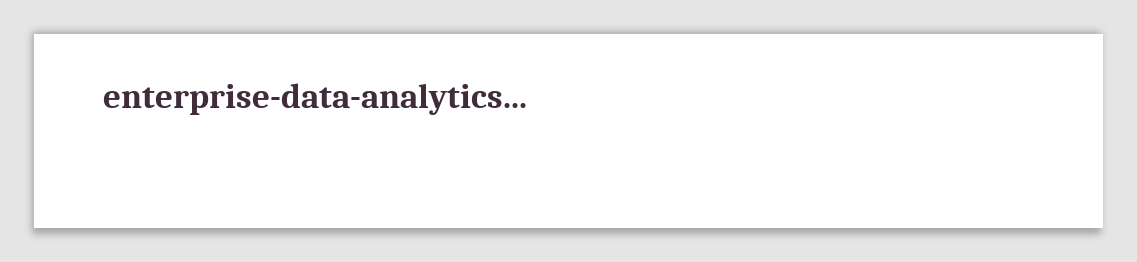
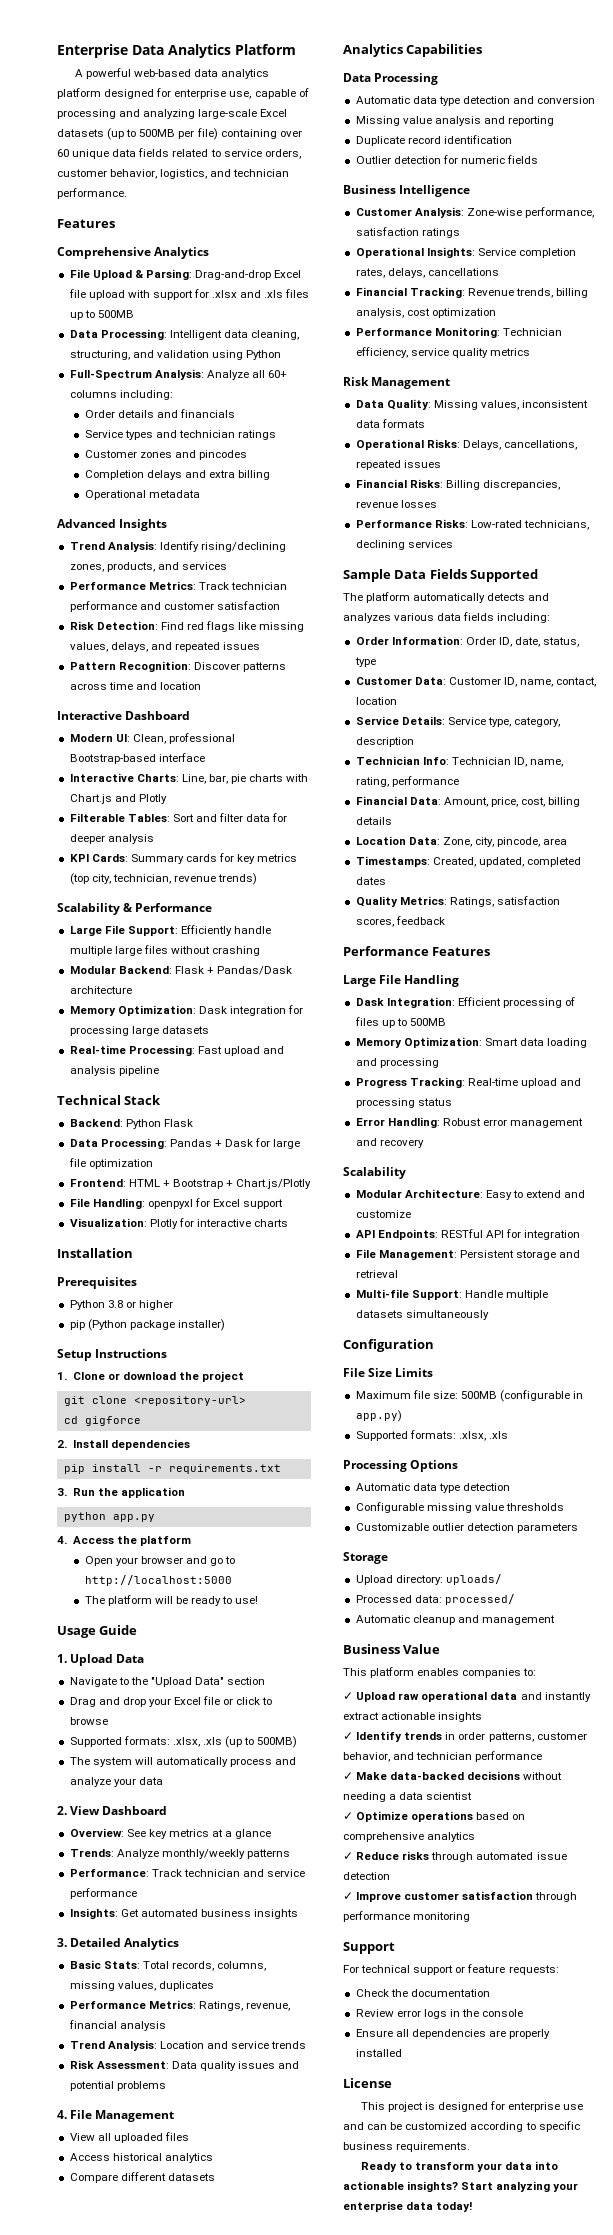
[103,83,527,115] enterprise-data-analytics... -> [57,44,296,58] [74,68,269,79] [57,88,309,99] [57,109,288,119] [57,128,302,140] [57,148,301,159] [57,169,290,179] [57,188,127,199] [57,219,115,228] [57,247,210,259] [69,269,302,280] [68,289,310,300] [69,310,134,320] [69,329,300,340] [69,350,282,360] [69,369,288,380] [69,390,173,400] [84,409,236,418] [84,430,277,440] [84,450,248,460] [84,470,271,480] [84,490,200,500] [57,519,168,531] [69,541,286,552] [69,562,227,572] [69,581,287,590] [69,601,280,612] [69,621,305,632] [69,642,261,652] [69,661,286,672] [69,682,201,690] [57,711,191,720] [69,733,235,744] [69,753,205,764] [69,773,309,784] [69,794,167,804] [69,813,288,822] [69,834,154,844] [69,853,298,864] [69,873,258,885] [57,903,213,915] [69,925,272,936] [69,945,261,956] [69,966,293,975] [69,986,132,994] [69,1005,304,1016] [69,1026,209,1036] [69,1045,285,1056] [69,1066,159,1076] [57,1095,162,1105] [69,1119,193,1129] [69,1138,301,1149] [68,1158,153,1169] [69,1179,312,1189] [69,1198,284,1209] [69,1218,289,1229] [57,1248,133,1258] [57,1277,137,1289] [69,1300,173,1310] [69,1319,225,1331] [57,1349,168,1361] [57,1371,245,1382] [63,1396,246,1406] [63,1416,141,1426] [57,1439,190,1450] [63,1464,281,1474] [57,1487,185,1498] [63,1512,155,1522] [57,1536,191,1546] [84,1556,236,1566] [84,1575,232,1586] [84,1595,259,1606] [57,1625,138,1638] [57,1654,145,1666] [69,1677,266,1687] [69,1696,273,1707] [69,1717,108,1725] [69,1736,298,1748] [69,1757,297,1767] [69,1777,163,1787] [57,1806,168,1815] [69,1828,272,1839] [69,1849,290,1859] [69,1869,306,1877] [69,1888,137,1899] [69,1908,299,1919] [57,1938,180,1950] [69,1960,267,1971] [69,1981,214,1991] [69,2000,290,2011] [68,2020,166,2031] [69,2040,307,2051] [69,2060,300,2071] [69,2081,166,2091] [57,2110,175,2122] [69,2132,189,2143] [69,2153,213,2163] [69,2172,215,2183] [343,44,483,57] [343,73,439,85] [355,96,596,106] [355,116,555,126] [355,135,512,146] [355,155,539,164] [343,185,471,197] [355,207,594,218] [355,227,460,238] [355,247,576,258] [355,268,499,278] [355,287,589,298] [355,308,496,318] [355,327,562,338] [355,347,530,358] [343,377,451,389] [355,399,589,410] [355,419,425,428] [355,439,577,450] [355,460,441,470] [355,479,560,490] [355,500,437,508] [355,519,589,530] [355,540,453,550] [343,569,539,582] [343,592,550,603] [343,612,551,623] [355,636,580,647] [354,657,376,667] [355,677,597,687] [355,697,397,705] [355,716,561,727] [355,737,414,747] [355,756,564,767] [355,776,459,787] [355,796,581,807] [355,817,392,825] [355,836,568,847] [355,856,581,867] [355,877,386,885] [355,896,560,907] [355,916,445,927] [343,946,491,956] [343,975,460,987] [355,997,576,1008] [354,1017,446,1028] [355,1037,588,1048] [355,1058,439,1068] [355,1077,582,1088] [355,1098,452,1108] [355,1117,584,1128] [355,1138,424,1148] [343,1167,406,1179] [355,1189,586,1200] [355,1210,411,1218] [355,1229,581,1240] [355,1249,581,1260] [355,1270,398,1278] [355,1289,548,1300] [355,1310,489,1320] [343,1339,434,1352] [343,1368,434,1377] [355,1390,584,1402] [355,1410,402,1422] [355,1430,508,1441] [343,1460,459,1472] [355,1483,510,1493] [355,1502,564,1513] [355,1523,578,1533] [343,1552,388,1564] [355,1574,502,1585] [355,1594,515,1605] [355,1615,555,1625] [343,1644,441,1654] [343,1667,537,1678] [343,1691,591,1702] [343,1712,483,1722] [343,1731,587,1742] [343,1751,543,1762] [343,1771,563,1780] [343,1792,473,1802] [343,1811,526,1822] [343,1832,476,1842] [343,1851,567,1862] [343,1872,390,1880] [343,1891,578,1902] [343,1911,471,1922] [343,1942,395,1954] [343,1964,559,1975] [355,1989,490,1997] [355,2009,524,2019] [355,2029,551,2039] [355,2049,402,2057] [343,2078,392,2088] [360,2101,584,2112] [343,2121,580,2132] [343,2142,471,2152] [360,2161,559,2172] [343,2181,579,2192] [343,2201,473,2212] Enterprise Data Analytics Platform // A powerful web-based data analytics platform designed for enterprise use, capable of processing and analyzing large-scale Excel datasets (up to 500MB per file) containing over 60 unique data fields related to service orders, customer behavior, logistics, and technician performance. // Features // Comprehensive Analytics // File Upload & Parsing: Drag-and-drop Excel file upload with support for .xlsx and .xls files up to 500MB // Data Processing: Intelligent data cleaning, structuring, and validation using Python // Full-Spectrum Analysis: Analyze all 60+ columns including: // Order details and financials // Service types and technician ratings // Customer zones and pincodes // Completion delays and extra billing // Operational metadata // Advanced Insights // Trend Analysis: Identify rising/declining zones, products, and services // Performance Metrics: Track technician performance and customer satisfaction // Risk Detection: Find red flags like missing values, delays, and repeated issues // Pattern Recognition: Discover patterns across time and location // Interactive Dashboard // Modern UI: Clean, professional Bootstrap-based interface // Interactive Charts: Line, bar, pie charts with Chart.js and Plotly // Filterable Tables: Sort and filter data for deeper analysis // KPI Cards: Summary cards for key metrics (top city, technician, revenue trends) // Scalability & Performance // Large File Support: Efficiently handle multiple large files without crashing // Modular Backend: Flask + Pandas/Dask architecture // Memory Optimization: Dask integration for processing large datasets // Real-time Processing: Fast upload and analysis pipeline // Technical Stack // Backend: Python Flask // Data Processing: Pandas + Dask for large file optimization // Frontend: HTML + Bootstrap + Chart.js/Plotly // File Handling: openpyxl for Excel support // Visualization: Plotly for interactive charts // Installation // Prerequisites // Python 3.8 or higher // pip (Python package installer) // Setup Instructions // 1. Clone or download the project // git clone <repository-url> // cd gigforce // 2. Install dependencies // pip install -r requirements.txt // 3. Run the application // python app.py // 4. Access the platform // Open your browser and go to http://localhost:5000 // The platform will be ready to use! // Usage Guide // 1. Upload Data // Navigate to the "Upload Data" section // Drag and drop your Excel file or click to browse // Supported formats: .xlsx, .xls (up to 500MB) // The system will automatically process and analyze your data // 2. View Dashboard // Overview: See key metrics at a glance // Trends: Analyze monthly/weekly patterns // Performance: Track technician and service performance // Insights: Get automated business insights // 3. Detailed Analytics // Basic Stats: Total records, columns, missing values, duplicates // Performance Metrics: Ratings, revenue, financial analysis // Trend Analysis: Location and service trends // Risk Assessment: Data quality issues and potential problems // 4. File Management // View all uploaded files // Access historical analytics // Compare different datasets // Analytics Capabilities // Data Processing // Automatic data type detection and conversion // Missing value analysis and reporting // Duplicate record identification // Outlier detection for numeric fields // Business Intelligence // Customer Analysis: Zone-wise performance, satisfaction ratings // Operational Insights: Service completion rates, delays, cancellations // Financial Tracking: Revenue trends, billing analysis, cost optimization // Performance Monitoring: Technician efficiency, service quality metrics // Risk Management // Data Quality: Missing values, inconsistent data formats // Operational Risks: Delays, cancellations, repeated issues // Financial Risks: Billing discrepancies, revenue losses // Performance Risks: Low-rated technicians, declining services // Sample Data Fields Supported // The platform automatically detects and analyzes various data fields including: // Order Information: Order ID, date, status, type // Customer Data: Customer ID, name, contact, location // Service Details: Service type, category, description // Technician Info: Technician ID, name, rating, performance // Financial Data: Amount, price, cost, billing details // Location Data: Zone, city, pincode, area // Timestamps: Created, updated, completed dates // Quality Metrics: Ratings, satisfaction scores, feedback // Performance Features // Large File Handling // Dask Integration: Efficient processing of files up to 500MB // Memory Optimization: Smart data loading and processing // Progress Tracking: Real-time upload and processing status // Error Handling: Robust error management and recovery // Scalability // Modular Architecture: Easy to extend and customize // API Endpoints: RESTful API for integration // File Management: Persistent storage and retrieval // Multi-file Support: Handle multiple datasets simultaneously // Configuration // File Size Limits // Maximum file size: 500MB (configurable in app.py) // Supported formats: .xlsx, .xls // Processing Options // Automatic data type detection // Configurable missing value thresholds // Customizable outlier detection parameters // Storage // Upload directory: uploads/ // Processed data: processed/ // Automatic cleanup and management // Business Value // This platform enables companies to: // ✓ Upload raw operational data and instantly extract actionable insights // ✓ Identify trends in order patterns, customer behavior, and technician performance // ✓ Make data-backed decisions without needing a data scientist // ✓ Optimize operations based on comprehensive analytics // ✓ Reduce risks through automated issue detection // ✓ Improve customer satisfaction through performance monitoring // Support // For technical support or feature requests: // Check the documentation // Review error logs in the console // Ensure all dependencies are properly installed // License // This project is designed for enterprise use and can be customized according to specific business requirements. // Ready to transform your data into actionable insights? Start analyzing your enterprise data today!

